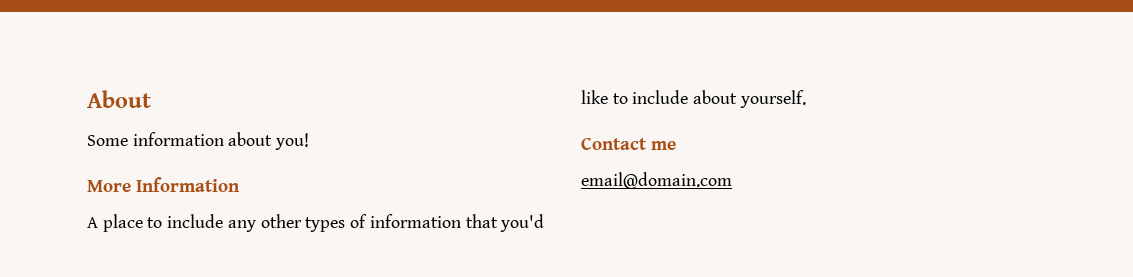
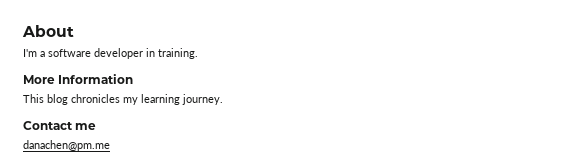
[87,132,310,150] [87,177,241,192] [87,214,545,232] [581,90,806,108] Some information about you! // More Information // A place to include any other types of information that you'd like to include about yourself. -> [23,48,198,59] [23,74,134,84] [23,94,223,105] I'm a software developer in training. // More Information // This blog chronicles my learning journey.
[581,172,732,189] email@domain.com -> [23,140,110,151] danachen@pm.me

